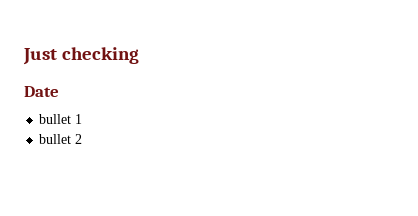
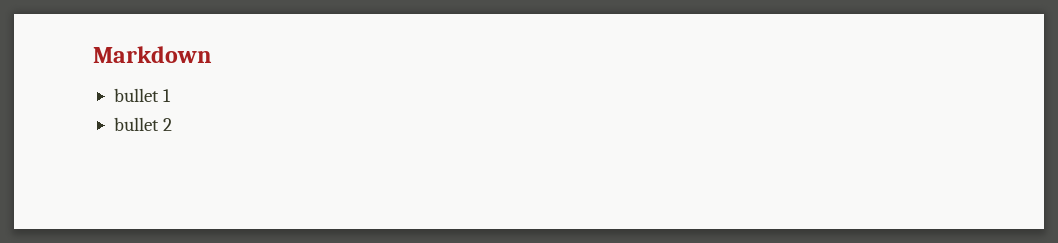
[23,47,140,65] [24,86,59,97] Just checking // Date -> [93,46,212,63] Markdown

